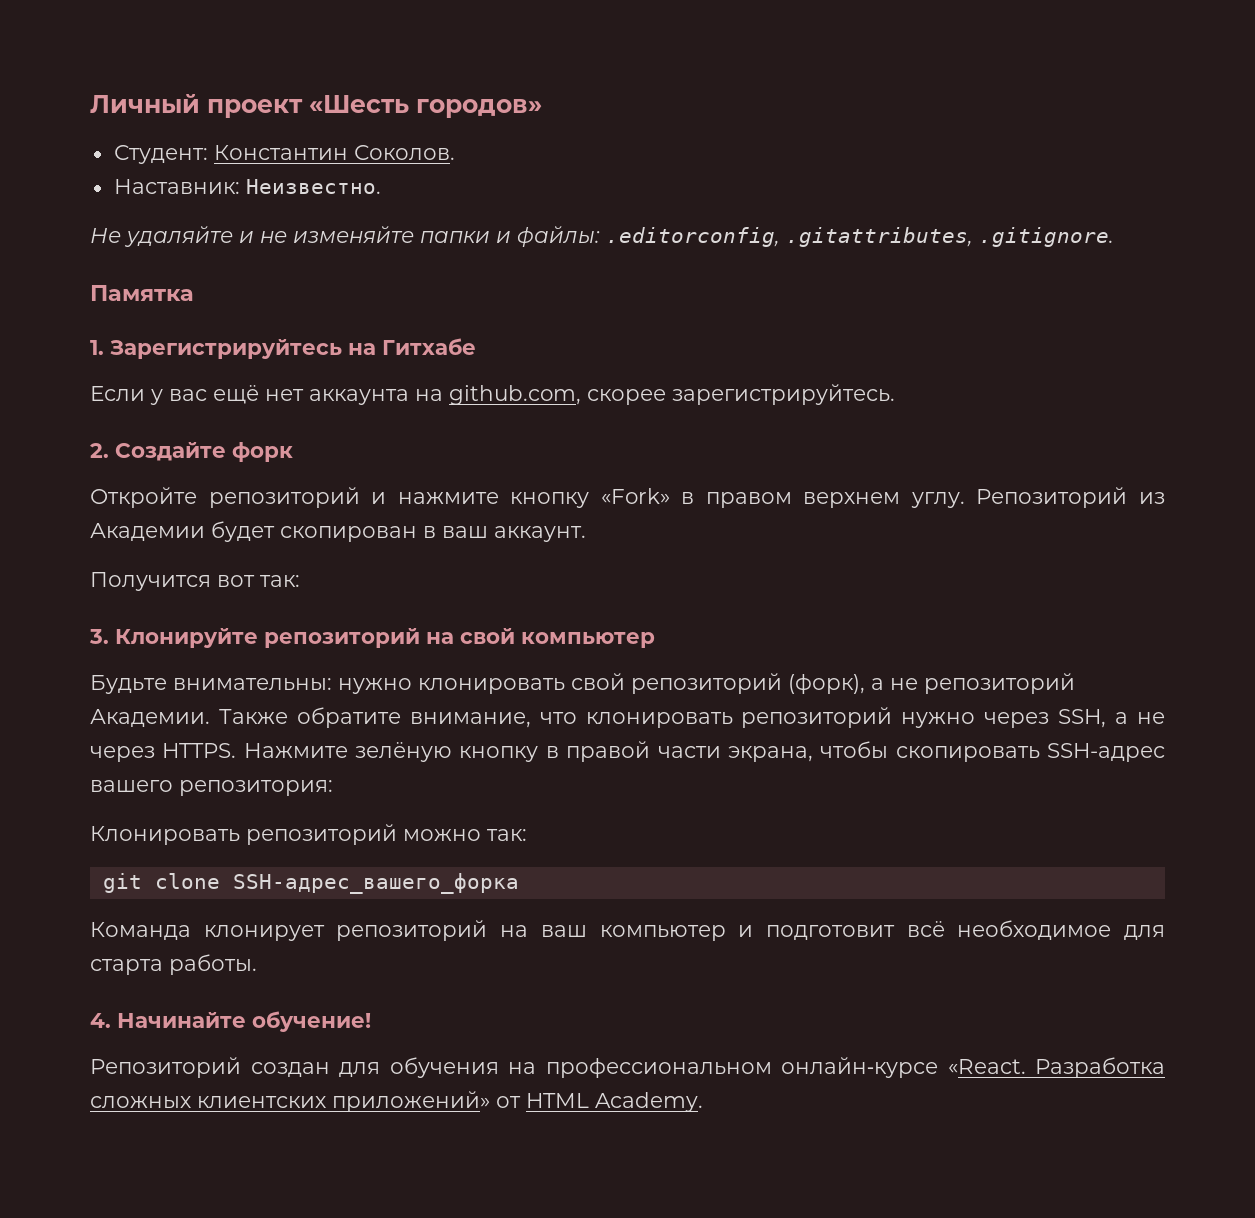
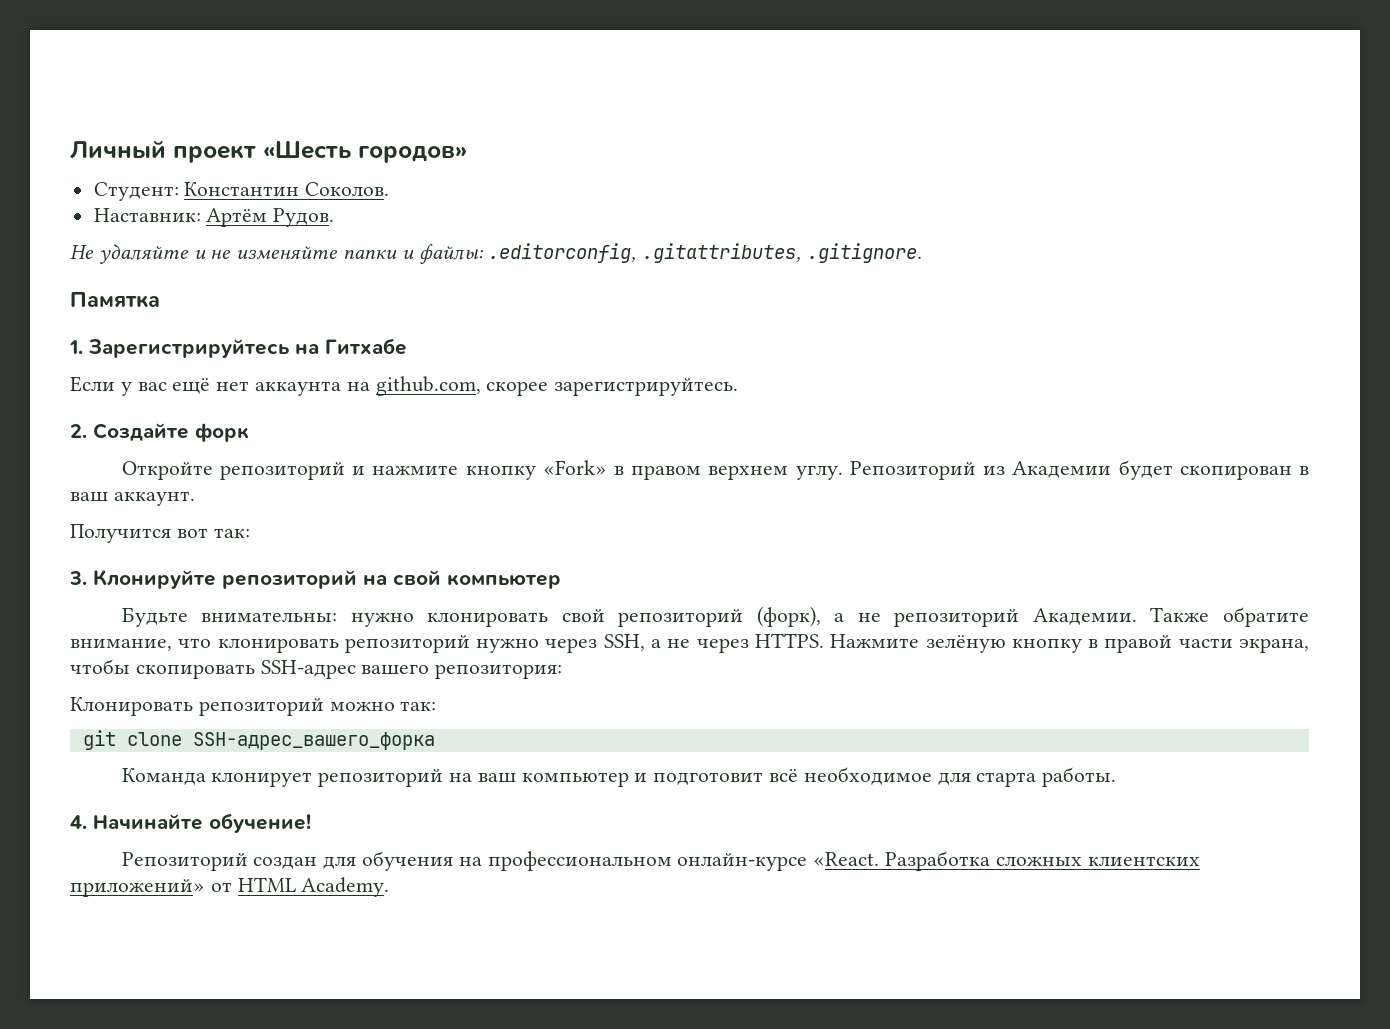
[245,179,381,194] Неизвестно. -> [206,208,335,227] Артём Рудов.

